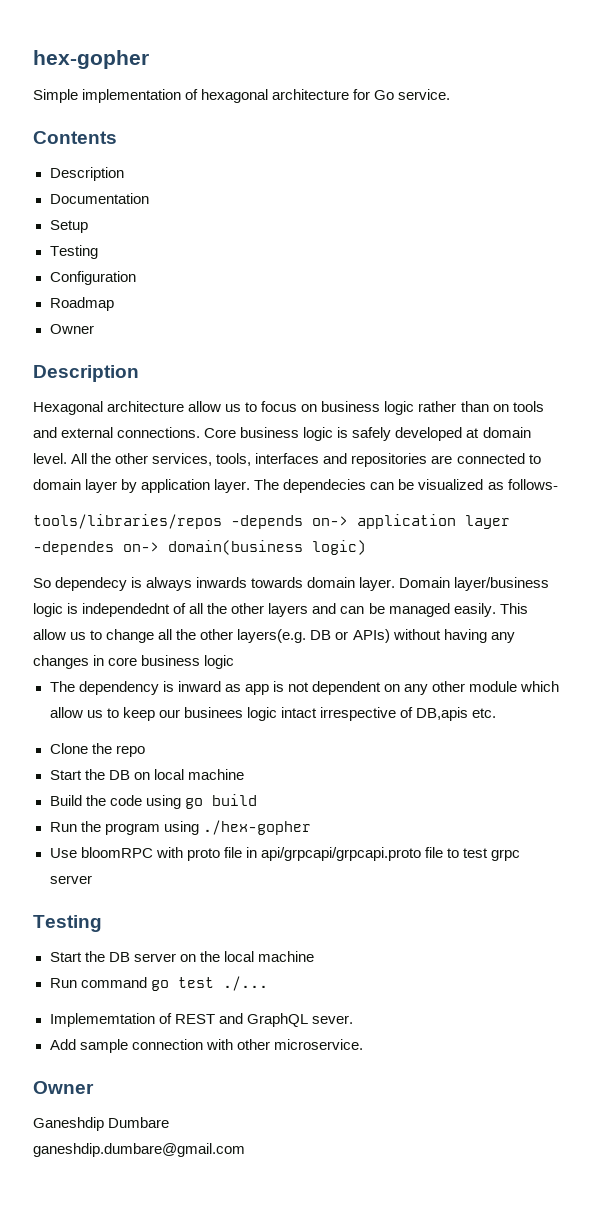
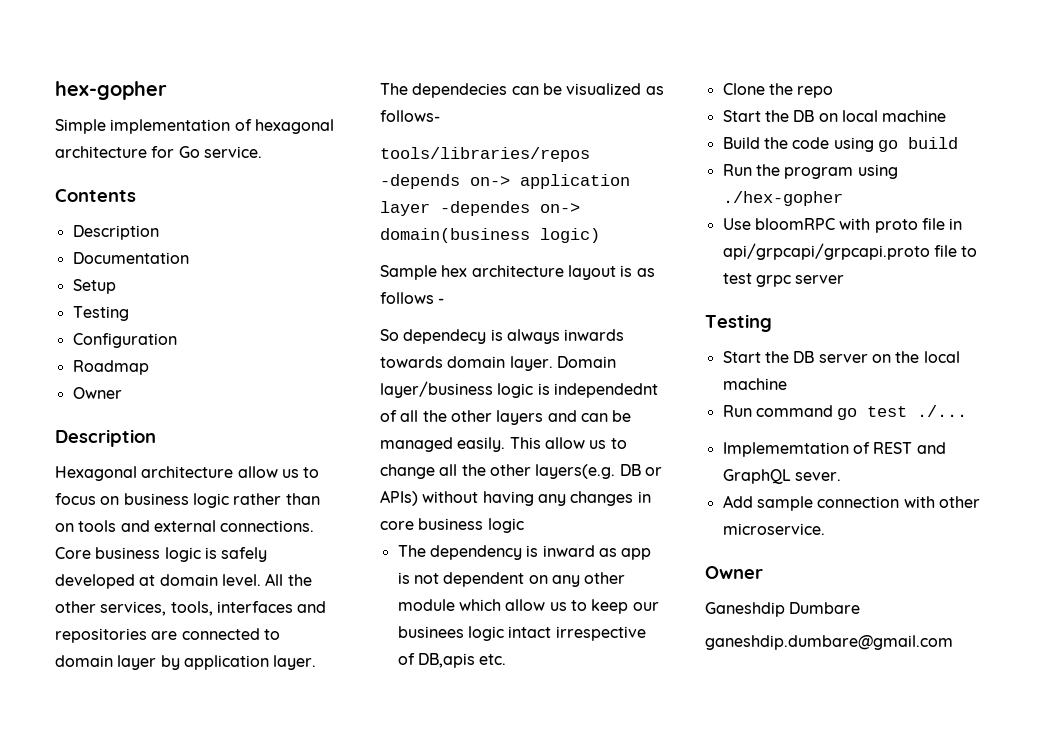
(366, 547) none -> [380,265,655,280] [380,292,445,304] // Sample hex architecture layout is as follows -

